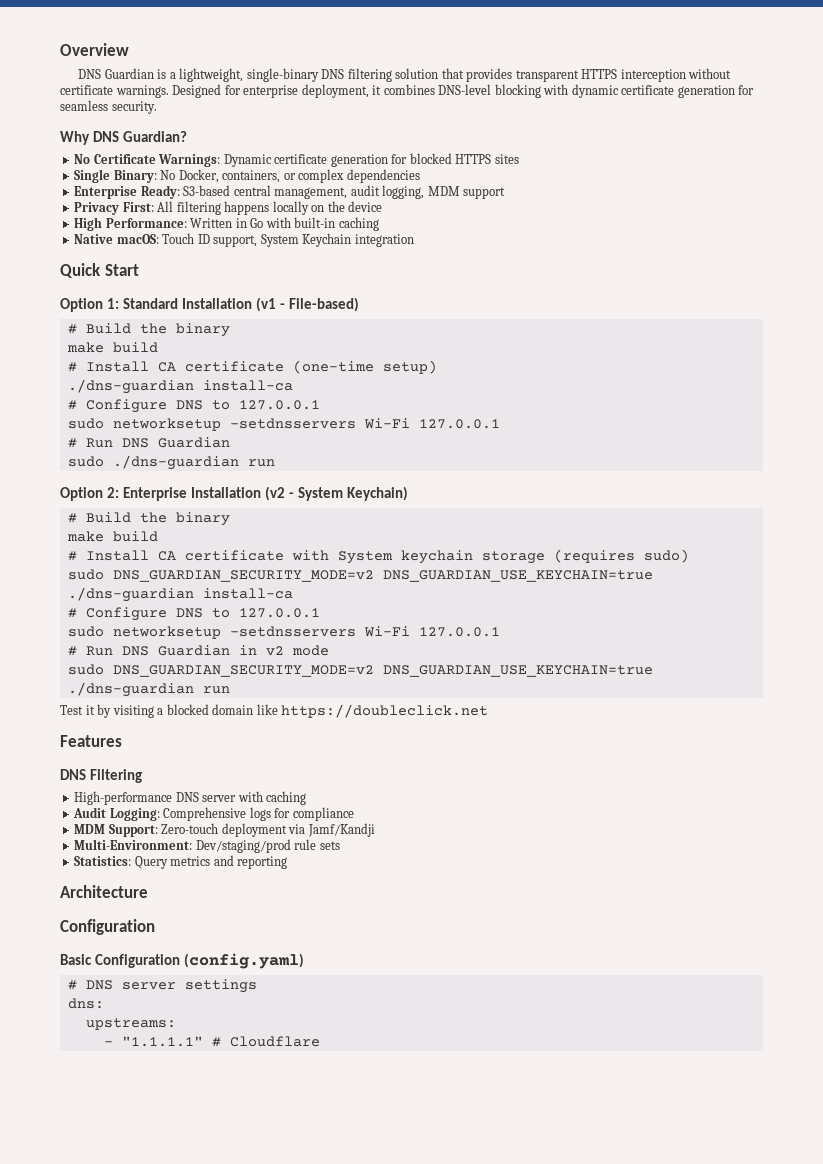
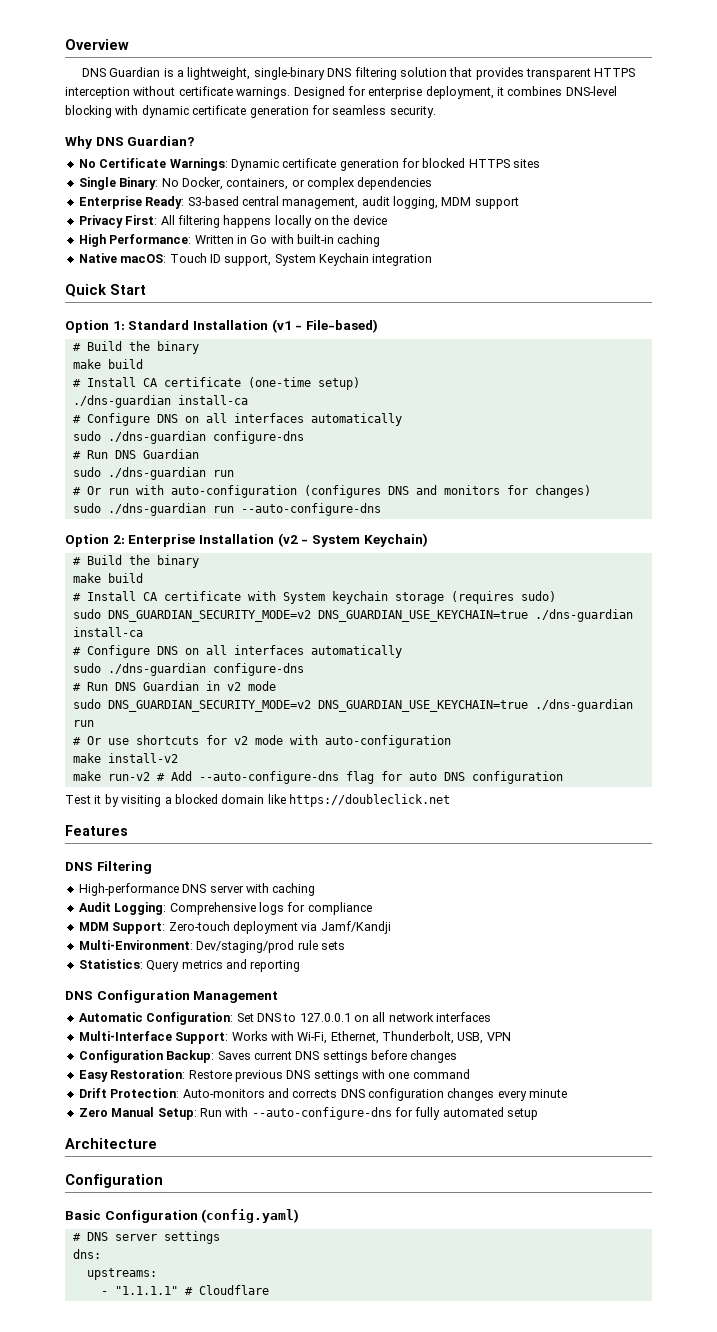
[211,400,320,410] [67,418,500,431] to 127.0.0.1 // sudo networksetup -setdnsservers Wi-Fi 127.0.0.1 -> [184,413,402,426] [72,431,304,444] on all interfaces automatically // sudo ./dns-guardian configure-dns
(275, 463) none -> [72,485,591,498] [72,503,381,516] // # Or run with auto-configuration (configures DNS and monitors for changes) // sudo ./dns-guardian run --auto-configure-dns
[211,608,320,618] [67,626,500,639] to 127.0.0.1 // sudo networksetup -setdnsservers Wi-Fi 127.0.0.1 -> [184,645,402,658] [72,663,304,676] on all interfaces automatically // sudo ./dns-guardian configure-dns
(230, 690) none -> [72,735,451,748] [72,753,178,763] [72,771,563,784] // # Or use shortcuts for v2 mode with auto-configuration // make install-v2 // make run-v2 # Add --auto-configure-dns flag for auto DNS configuration
(288, 862) none -> [65,990,279,1003] [78,1012,492,1025] [78,1031,511,1044] [78,1050,458,1063] [78,1069,470,1082] [78,1088,568,1101] [78,1107,539,1120] // DNS Configuration Management // Automatic Configuration: Set DNS to 127.0.0.1 on all network interfaces // Multi-Interface Support: Works with Wi-Fi, Ethernet, Thunderbolt, USB, VPN // Configuration Backup: Saves current DNS settings before changes // Easy Restoration: Restore previous DNS settings with one command // Drift Protection: Auto-monitors and corrects DNS configuration changes every minute // Zero Manual Setup: Run with --auto-configure-dns for fully automated setup

